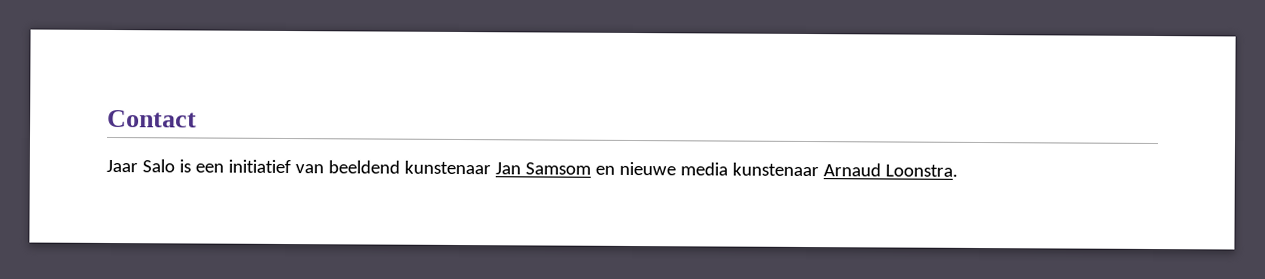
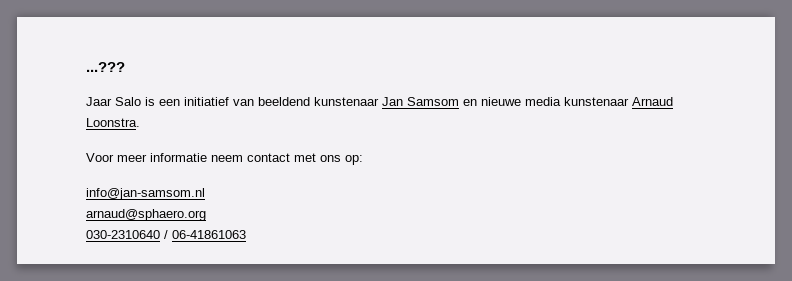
[107,109,197,128] Contact -> [86,62,125,72] ...???
(958, 170) none -> [86,153,363,165] [86,188,205,200] [86,209,206,221] [86,230,246,239] // Voor meer informatie neem contact met ons op: // info@jan-samsom.nl // arnaud@sphaero.org // 030-2310640 / 06-41861063

